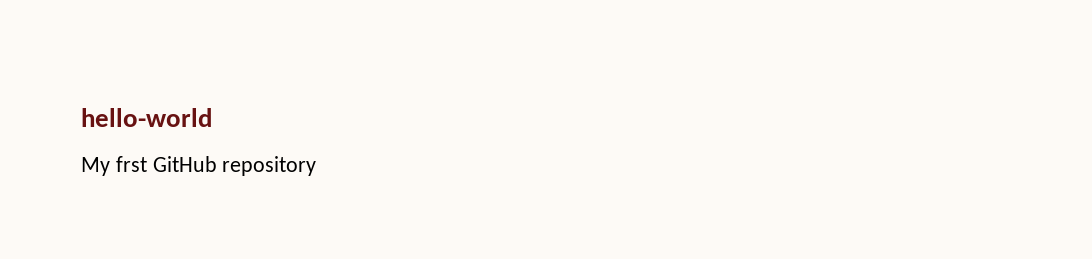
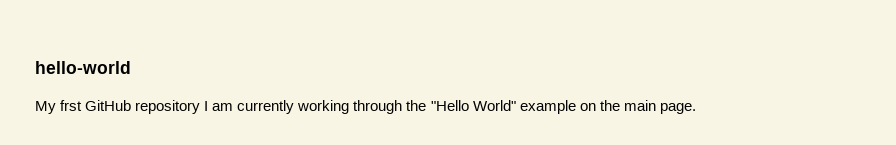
(317, 166) none -> [204,100,696,114] I am currently working through the "Hello World" example on the main page.

